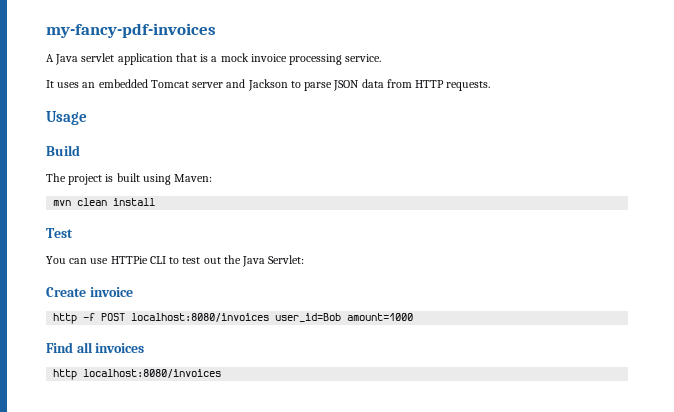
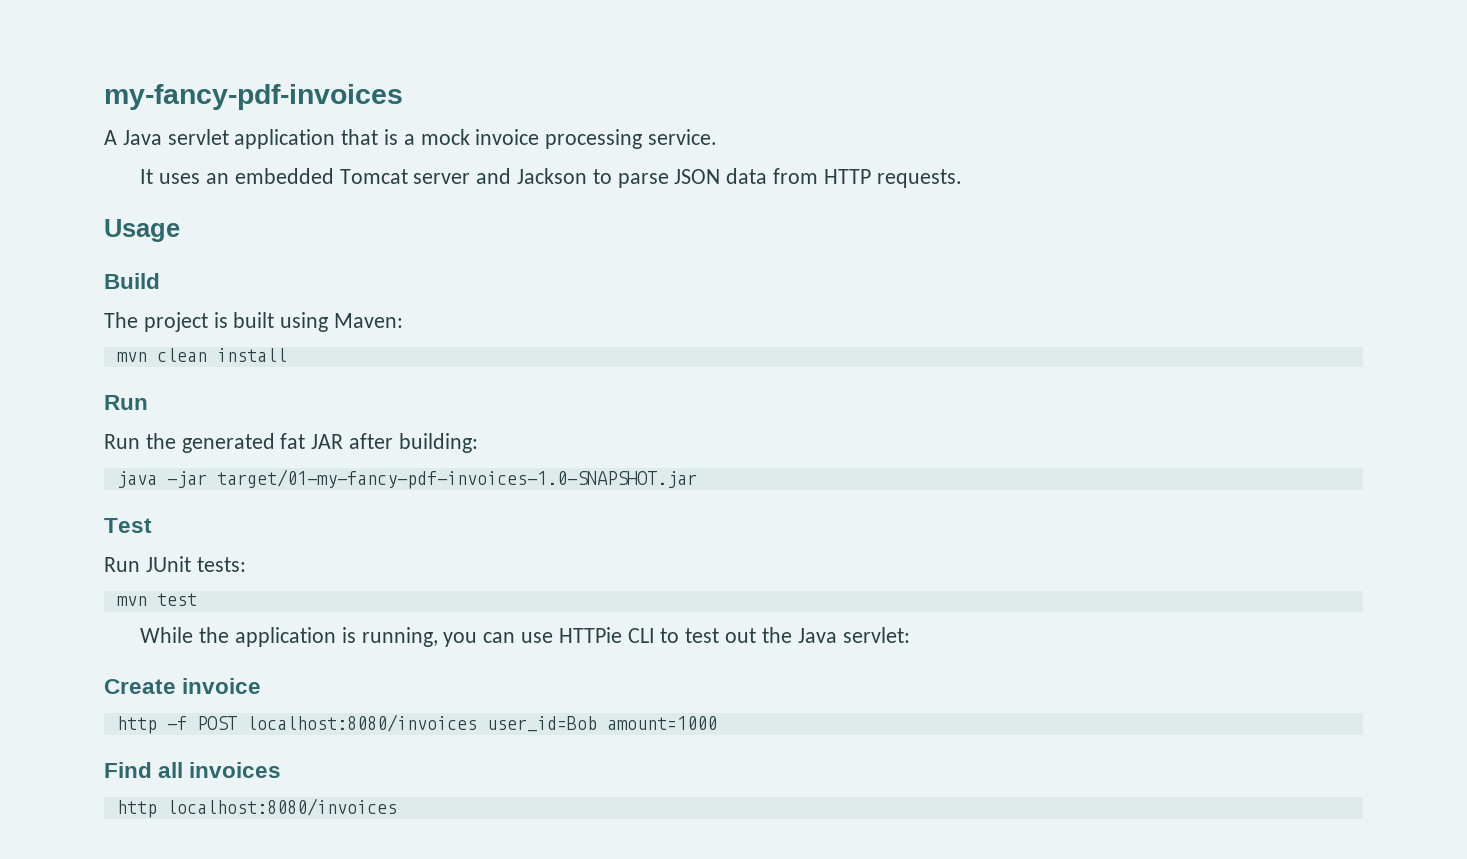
[46,228,73,238] [46,256,66,264] Test // You -> [104,395,148,410] [104,433,478,453] [116,469,697,489] [104,518,152,533] [104,556,246,572] [116,593,197,606] [140,627,478,647] Run // Run the generated fat JAR after building: // java -jar target/01-my-fancy-pdf-invoices-1.0-SNAPSHOT.jar // Test // Run JUnit tests: // mvn test // While the application is running, you
[268,255,305,264] Servlet: -> [842,627,910,643] servlet:

